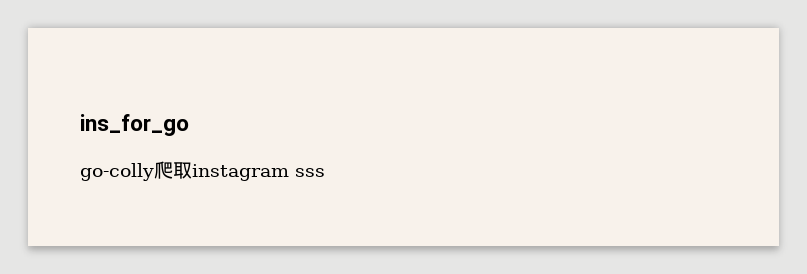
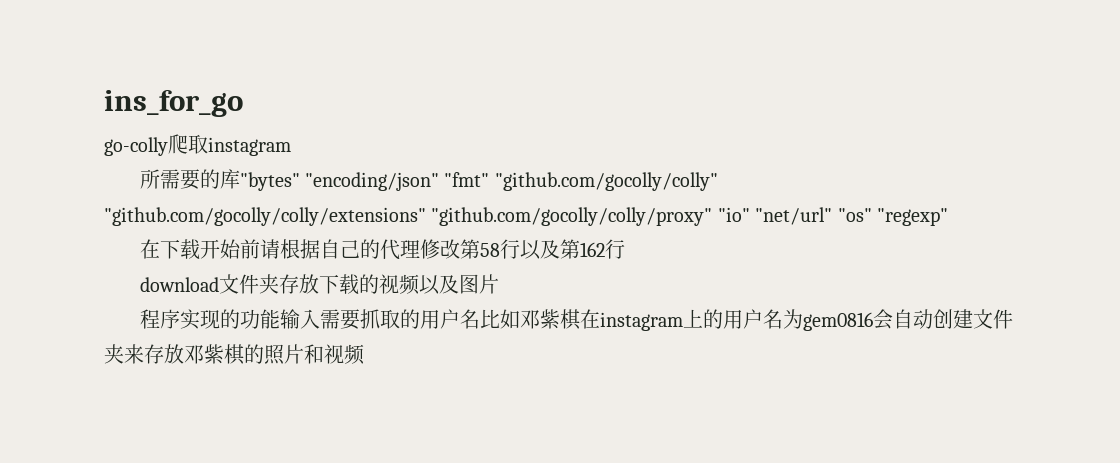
[295,168,325,177] sss -> [139,169,718,191] [104,207,948,226] [139,239,625,260] [139,274,499,295] [139,309,1013,331] [104,344,365,365] // 所需要的库"bytes" "encoding/json" "fmt" "github.com/gocolly/colly" "github.com/gocolly/colly/extensions" "github.com/gocolly/colly/proxy" "io" "net/url" "os" "regexp" // 在下载开始前请根据自己的代理修改第58行以及第162行 // download文件夹存放下载的视频以及图片 // 程序实现的功能输入需要抓取的用户名比如邓紫棋在instagram上的用户名为gem0816会自动创建文件夹来存放邓紫棋的照片和视频

